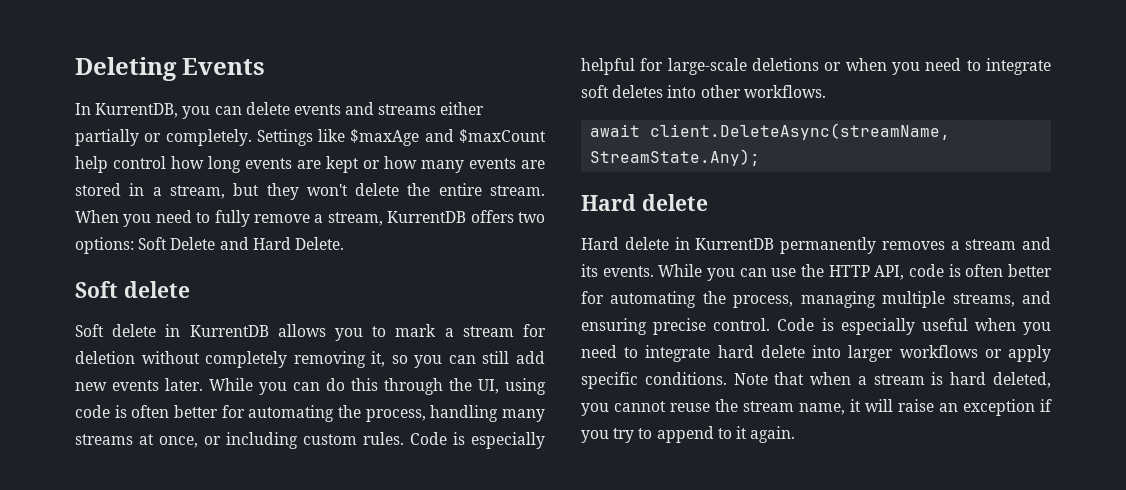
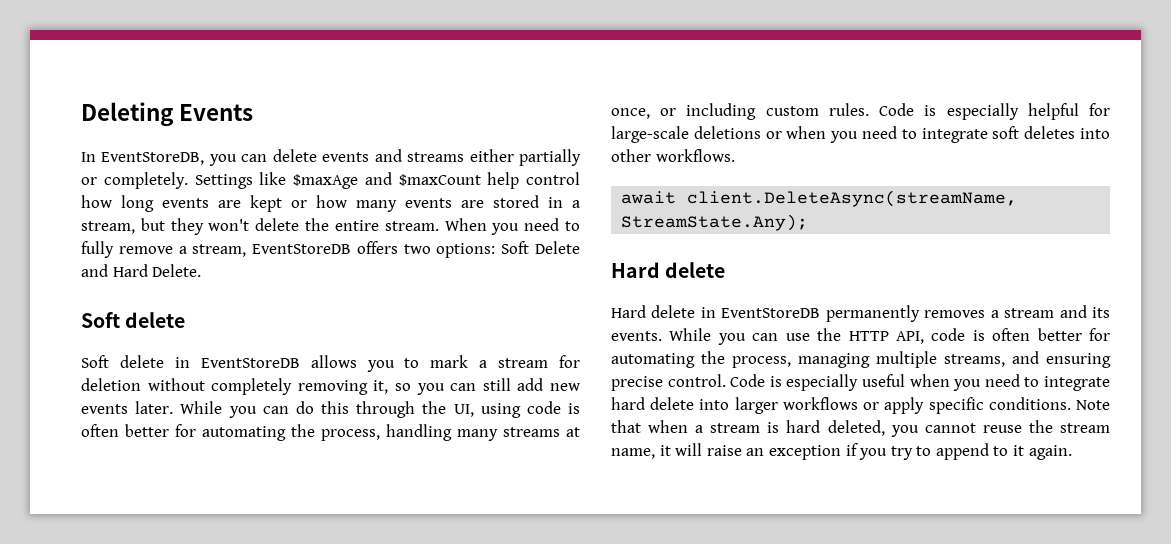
[95,103,179,118] KurrentDB, -> [101,152,205,165] EventStoreDB,
[387,211,467,223] KurrentDB -> [252,244,352,254] EventStoreDB
[189,325,269,337] KurrentDB -> [200,358,300,368] EventStoreDB
[695,238,775,250] KurrentDB -> [721,308,821,318] EventStoreDB

